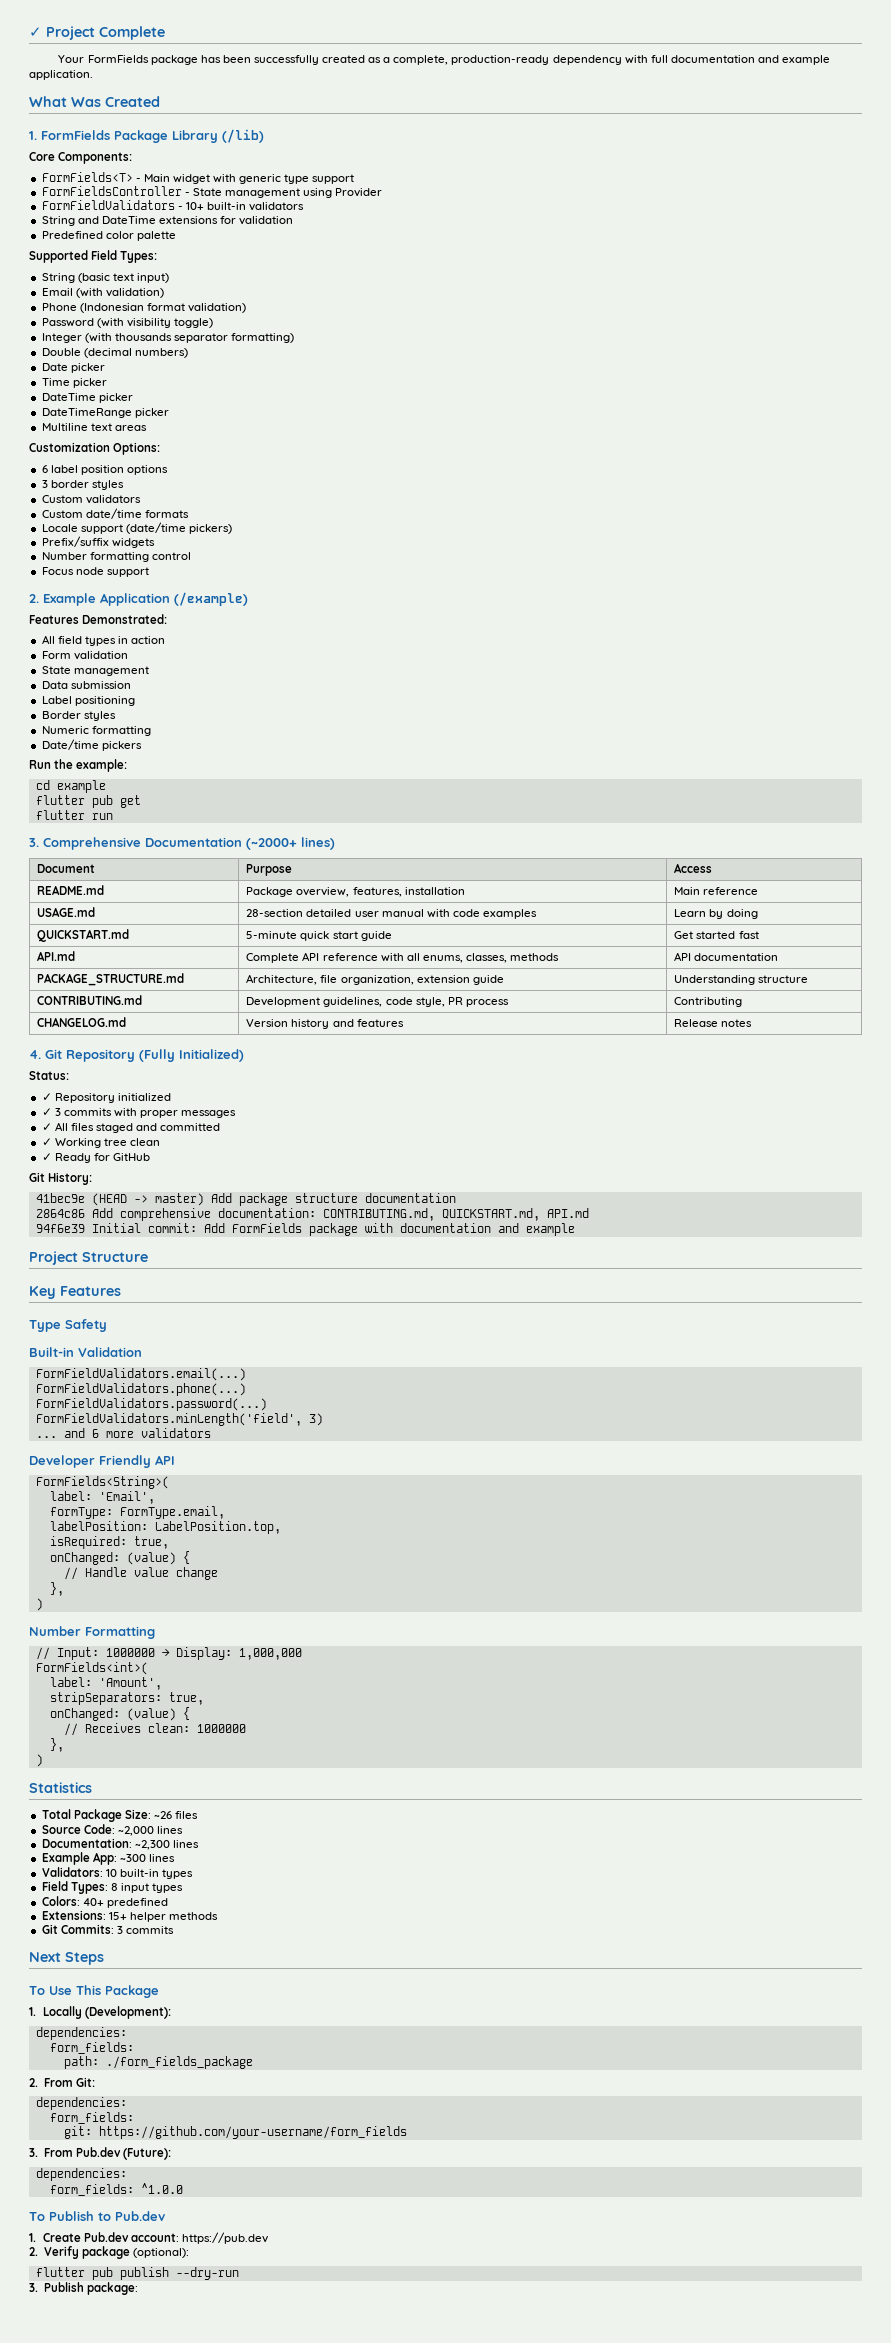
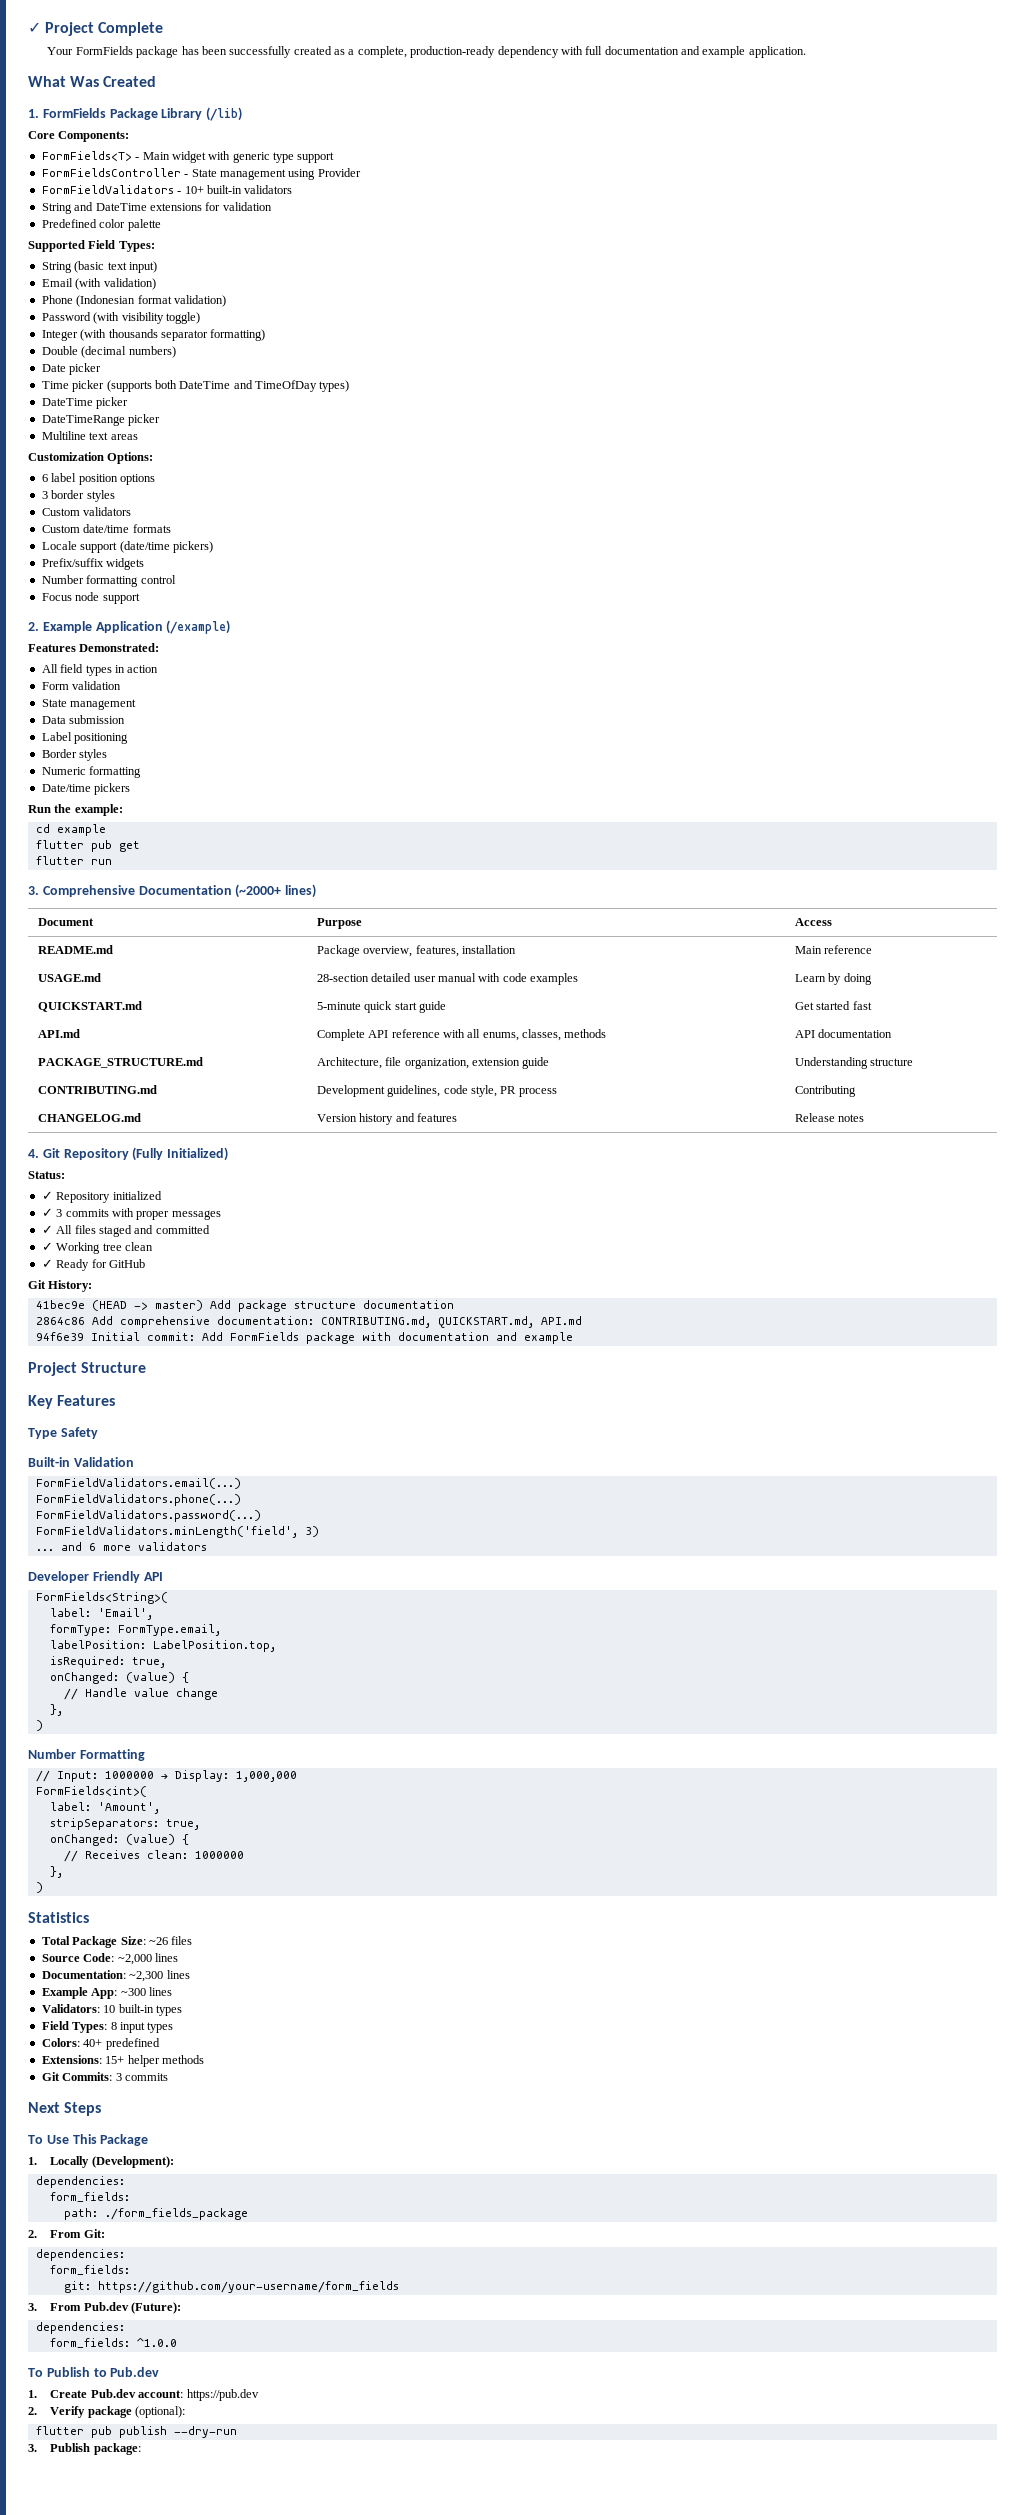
(107, 383) none -> [106,380,350,392] (supports both DateTime and TimeOfDay types)

